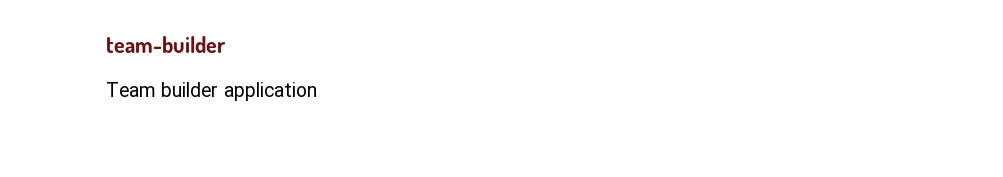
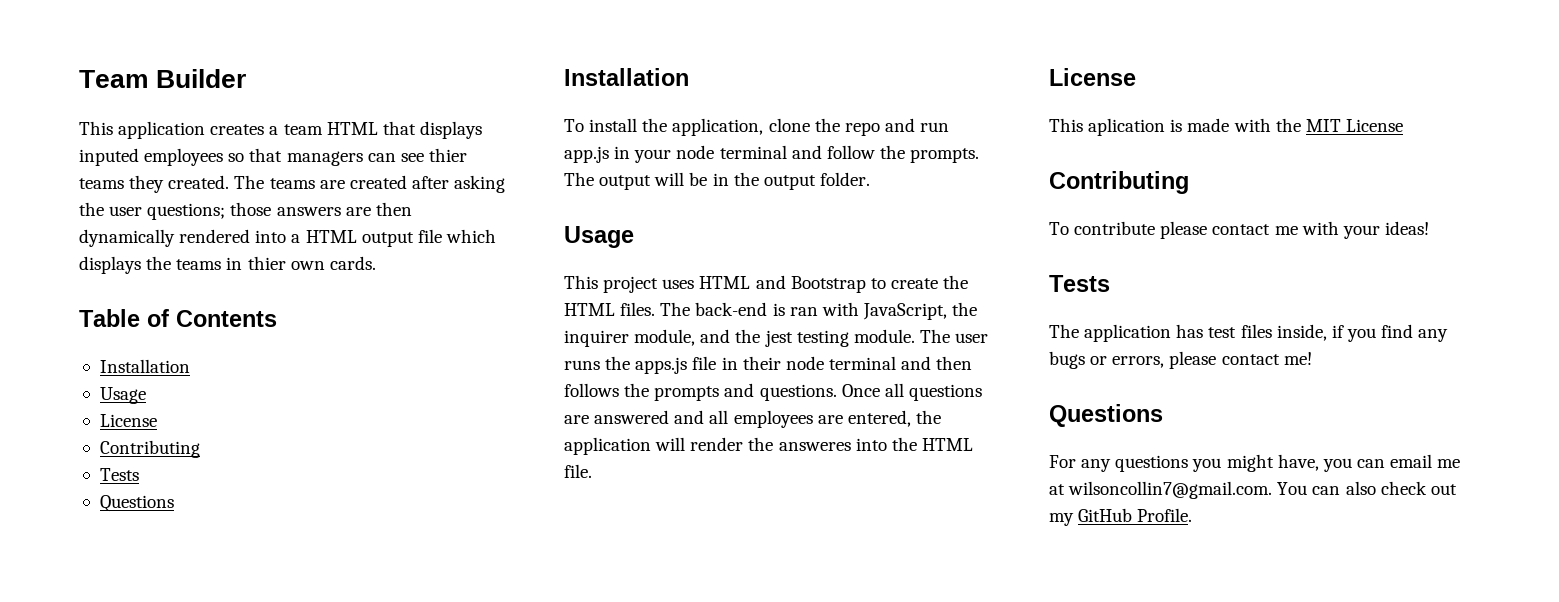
[106,36,226,53] [106,82,317,101] team-builder // Team builder application -> [79,69,247,88] [79,121,482,139] [79,148,467,166] [79,175,506,193] [79,202,412,220] [79,229,496,247] [79,256,376,274] [79,309,277,327] [99,359,190,373] [99,387,146,404] [99,414,157,427] [99,440,200,458] [99,468,139,481] [99,495,174,512] [564,68,689,86] [564,118,950,136] [564,145,980,163] [564,172,870,190] [564,226,634,248] [564,275,969,293] [564,302,978,320] [564,329,989,347] [564,356,973,374] [564,383,982,401] [564,410,941,428] [564,437,973,455] [564,464,592,478] [1049,68,1136,86] [1049,118,1403,136] [1049,171,1189,194] [1049,221,1429,239] [1049,275,1110,292] [1049,324,1449,342] [1049,351,1312,369] [1049,404,1163,427] [1049,454,1461,472] [1049,481,1457,499] [1049,508,1193,526] Team Builder // This application creates a team HTML that displays inputed employees so that managers can see thier teams they created. The teams are created after asking the user questions; those answers are then dynamically rendered into a HTML output file which displays the teams in thier own cards. // Table of Contents // Installation // Usage // License // Contributing // Tests // Questions // Installation // To install the application, clone the repo and run app.js in your node terminal and follow the prompts. The output will be in the output folder. // Usage // This project uses HTML and Bootstrap to create the HTML files. The back-end is ran with JavaScript, the inquirer module, and the jest testing module. The user runs the apps.js file in their node terminal and then follows the prompts and questions. Once all questions are answered and all employees are entered, the application will render the answeres into the HTML file. // License // This aplication is made with the MIT License // Contributing // To contribute please contact me with your ideas! // Tests // The application has test files inside, if you find any bugs or errors, please contact me! // Questions // For any questions you might have, you can email me at wilsoncollin7@gmail.com. You can also check out my GitHub Profile.

